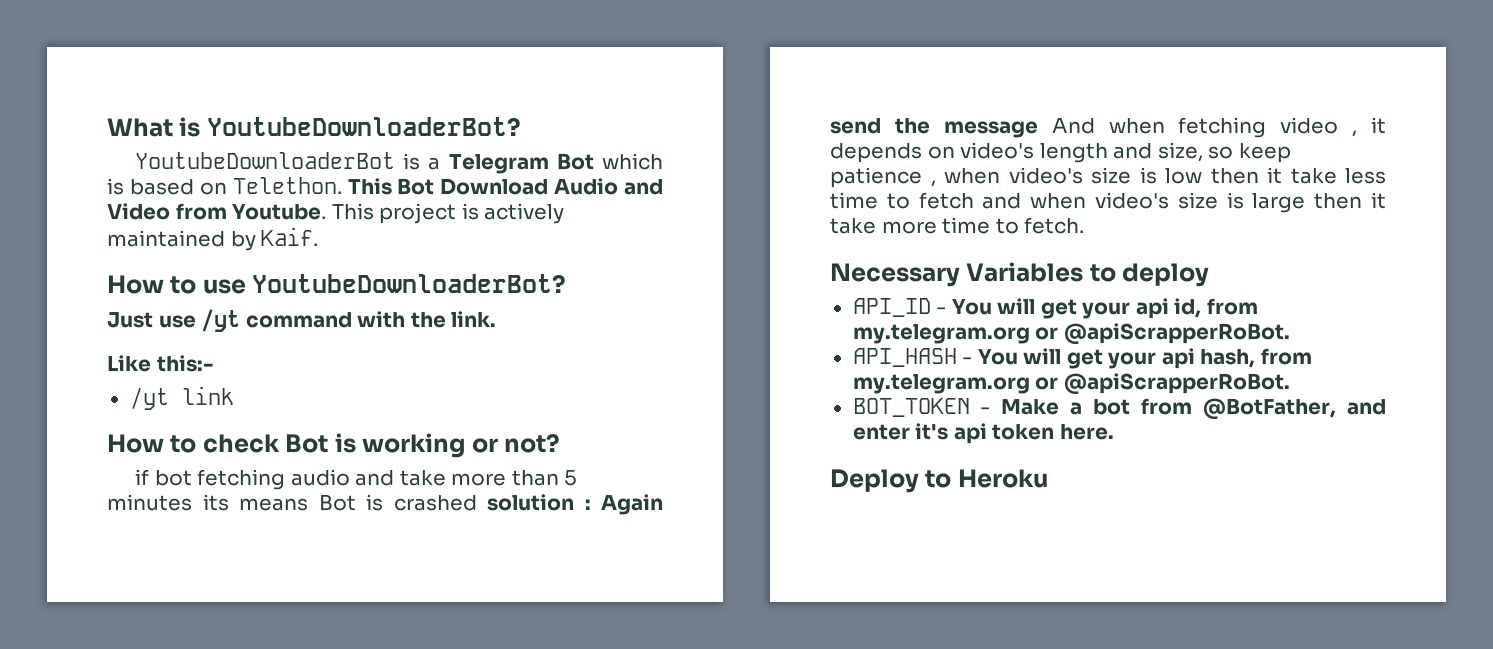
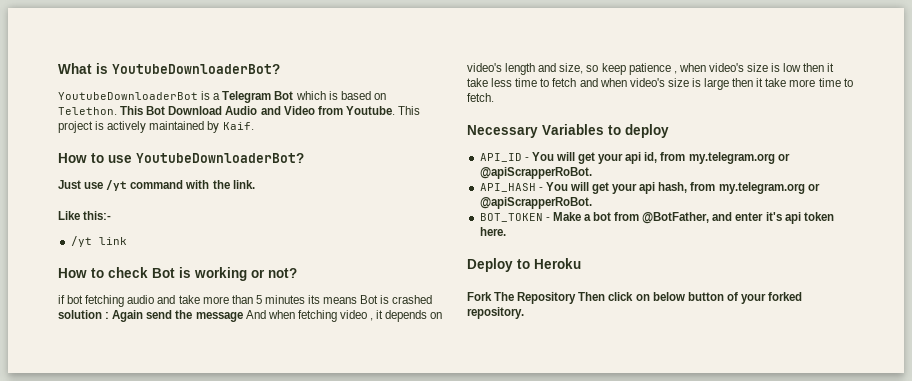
(1048, 478) none -> [467,292,803,304] [467,307,524,319] // Fork The Repository Then click on below button of your forked repository.

